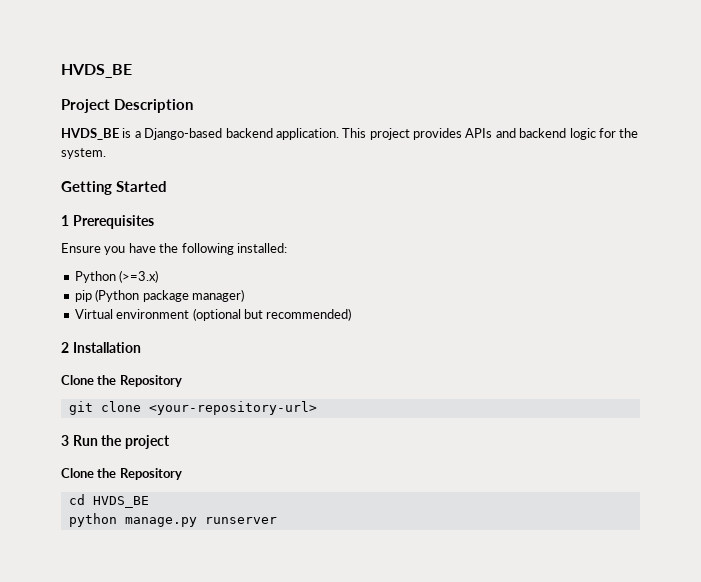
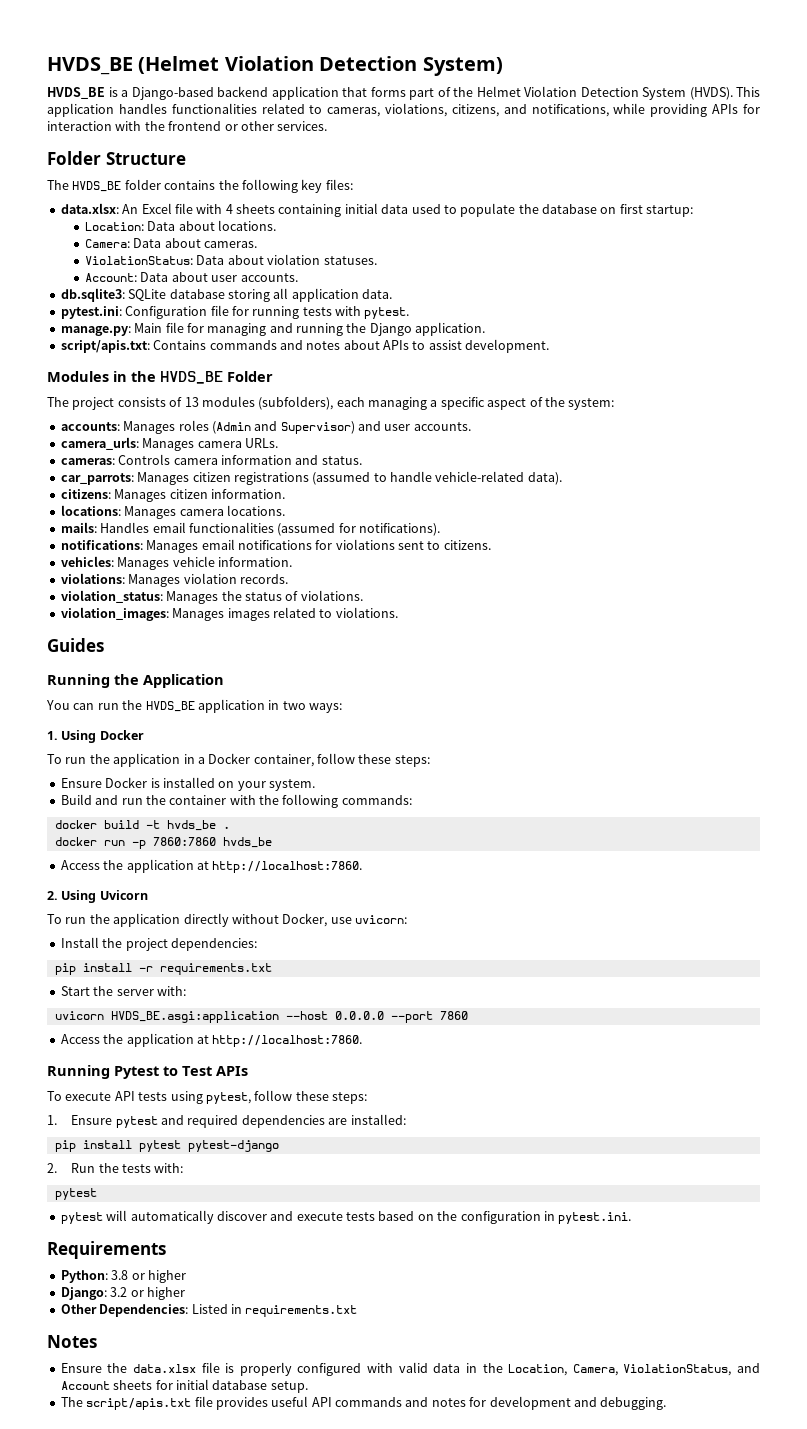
[61,64,132,78] [61,99,193,113] HVDS_BE // Project Description -> [47,56,503,76] HVDS_BE (Helmet Violation Detection System)
[275,128,639,140] [61,148,106,159] [61,181,167,195] [61,215,154,229] [61,243,287,255] [74,270,159,283] [74,289,244,302] [74,308,352,321] [61,342,141,353] [61,375,182,387] [68,401,317,415] [61,435,170,449] [61,468,182,480] [68,494,149,508] [68,513,277,527] application. This project provides APIs and backend logic for the system. // Getting Started // 1 Prerequisites // Ensure you have the following installed: // Python (>=3.x) // pip (Python package manager) // Virtual environment (optional but recommended) // 2 Installation // Clone the Repository // git clone <your-repository-url> // 3 Run the project // Clone the Repository // cd HVDS_BE // python manage.py runserver -> [271,86,760,100] [47,103,760,117] [47,121,328,131] [47,151,186,165] [47,179,353,193] [60,203,694,217] [85,220,277,231] [85,238,258,248] [85,254,377,265] [85,272,298,282] [60,288,392,302] [60,305,410,319] [60,322,486,336] [60,339,550,353] [47,371,273,384] [47,396,615,410] [60,420,471,434] [60,437,278,451] [60,454,362,465] [60,471,562,485] [60,489,285,502] [60,505,285,519] [60,522,440,536] [60,539,491,553] [60,556,292,570] [60,573,288,587] [60,590,363,604] [60,607,398,621] [47,638,104,652] [47,674,224,688] [46,699,342,713] [47,730,144,743] [47,753,430,767] [60,777,315,791] [60,794,412,808] [54,820,230,831] [54,837,272,849] [60,859,363,873] [47,890,148,903] [47,913,407,927] [60,937,257,951] [54,963,272,975] [60,986,186,996] [54,1011,468,1023] [60,1033,363,1047] [47,1065,248,1079] [47,1090,367,1104] [47,1114,406,1128] [54,1140,279,1152] [47,1163,184,1173] [54,1188,97,1200] [60,1210,632,1224] [47,1241,166,1259] [60,1270,186,1283] [60,1287,185,1300] [60,1304,358,1317] [47,1335,97,1348] [60,1362,761,1376] [60,1379,308,1393] [60,1396,667,1410] application that forms part of the Helmet Violation Detection System (HVDS). This application handles functionalities related to cameras, violations, citizens, and notifications, while providing APIs for interaction with the frontend or other services. // Folder Structure // The HVDS_BE folder contains the following key files: // data.xlsx: An Excel file with 4 sheets containing initial data used to populate the database on first startup: // Location: Data about locations. // Camera: Data about cameras. // ViolationStatus: Data about violation statuses. // Account: Data about user accounts. // db.sqlite3: SQLite database storing all application data. // pytest.ini: Configuration file for running tests with pytest. // manage.py: Main file for managing and running the Django application. // script/apis.txt: Contains commands and notes about APIs to assist development. // Modules in the HVDS_BE Folder // The project consists of 13 modules (subfolders), each managing a specific aspect of the system: // accounts: Manages roles (Admin and Supervisor) and user accounts. // camera_urls: Manages camera URLs. // cameras: Controls camera information and status. // car_parrots: Manages citizen registrations (assumed to handle vehicle-related data). // citizens: Manages citizen information. // locations: Manages camera locations. // mails: Handles email functionalities (assumed for notifications). // notifications: Manages email notifications for violations sent to citizens. // vehicles: Manages vehicle information. // violations: Manages violation records. // violation_status: Manages the status of violations. // violation_images: Manages images related to violations. // Guides // Running the Application // You can run the HVDS_BE application in two ways: // 1. Using Docker // To run the application in a Docker container, follow these steps: // Ensure Docker is installed on your system. // Build and run the container with the following commands: // docker build -t hvds_be . // docker run -p 7860:7860 hvds_be // Access the application at http://localhost:7860. // 2. Using Uvicorn // To run the application directly without Docker, use uvicorn: // Install the project dependencies: // pip install -r requirements.txt // Start the server with: // uvicorn HVDS_BE.asgi:application --host 0.0.0.0 --port 7860 // Access the application at http://localhost:7860. // Running Pytest to Test APIs // To execute API tests using pytest, follow these steps: // 1. Ensure pytest and required dependencies are installed: // pip install pytest pytest-django // 2. Run the tests with: // pytest // pytest will automatically discover and execute tests based on the configuration in pytest.ini. // Requirements // Python: 3.8 or higher // Django: 3.2 or higher // Other Dependencies: Listed in requirements.txt // Notes // Ensure the data.xlsx file is properly configured with valid data in the Location, Camera, ViolationStatus, and Account sheets for initial database setup. // The script/apis.txt file provides useful API commands and notes for development and debugging.

